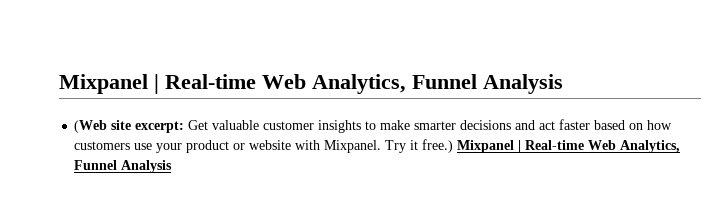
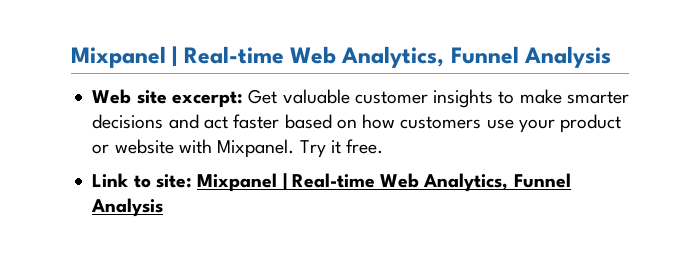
[74,120,108,133] (Web -> [92,89,132,104] Web
[422,139,454,153] free.) -> [346,139,384,154] [92,173,192,188] free. // Link to site:

